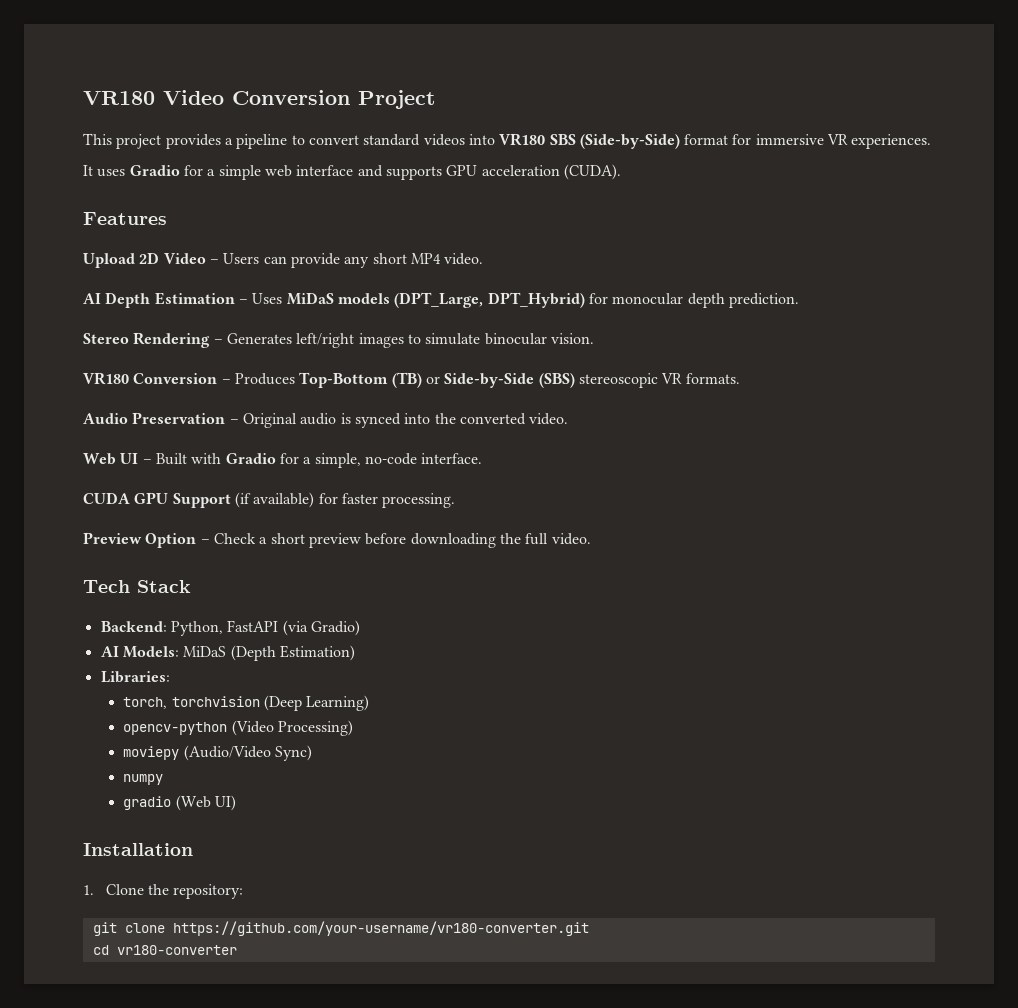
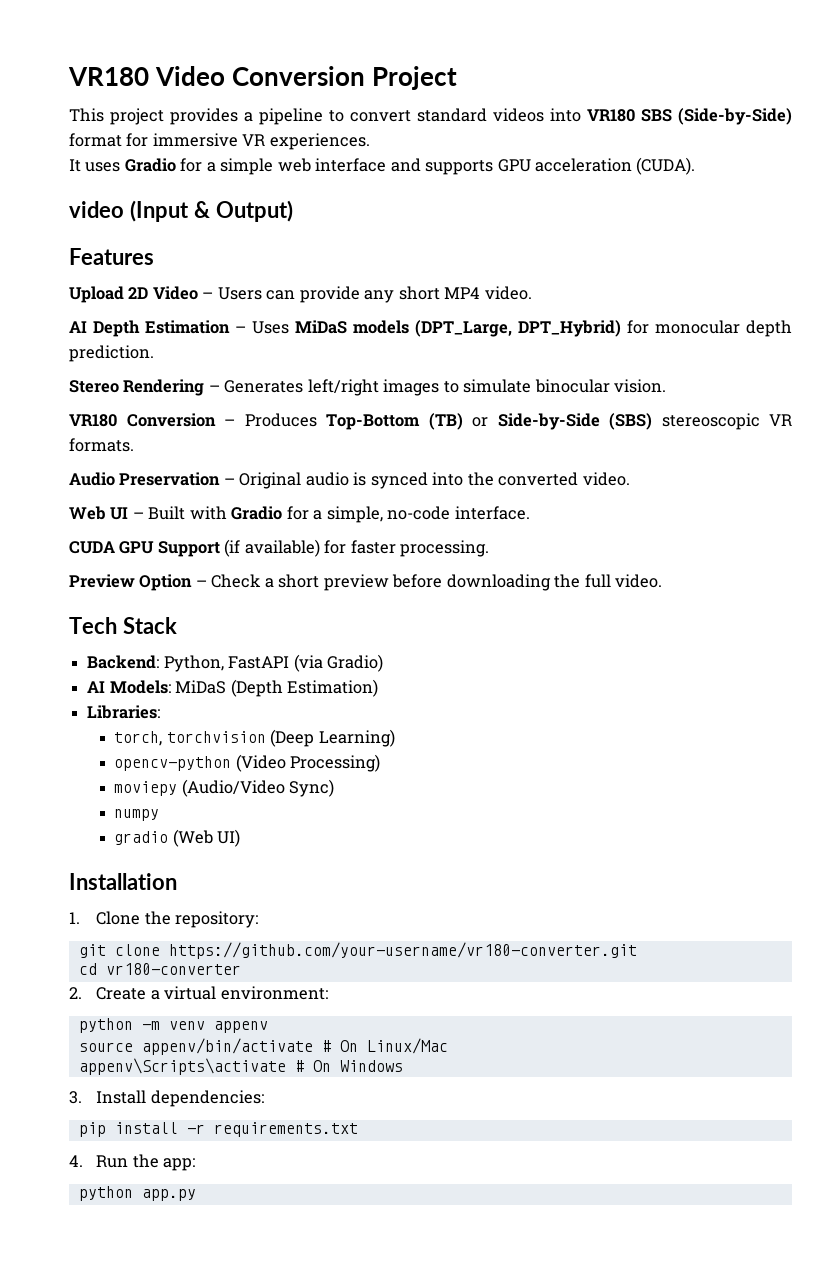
(621, 172) none -> [69,200,293,222] // video (Input & Output)
(237, 950) none -> [69,986,328,1000] [78,1018,268,1033] [78,1038,448,1055] [78,1058,403,1075] [69,1090,264,1107] [78,1122,358,1137] [69,1154,196,1171] [78,1186,196,1201] // 2. Create a virtual environment: // python -m venv appenv // source appenv/bin/activate # On Linux/Mac // appenv\Scripts\activate # On Windows // 3. Install dependencies: // pip install -r requirements.txt // 4. Run the app: // python app.py

